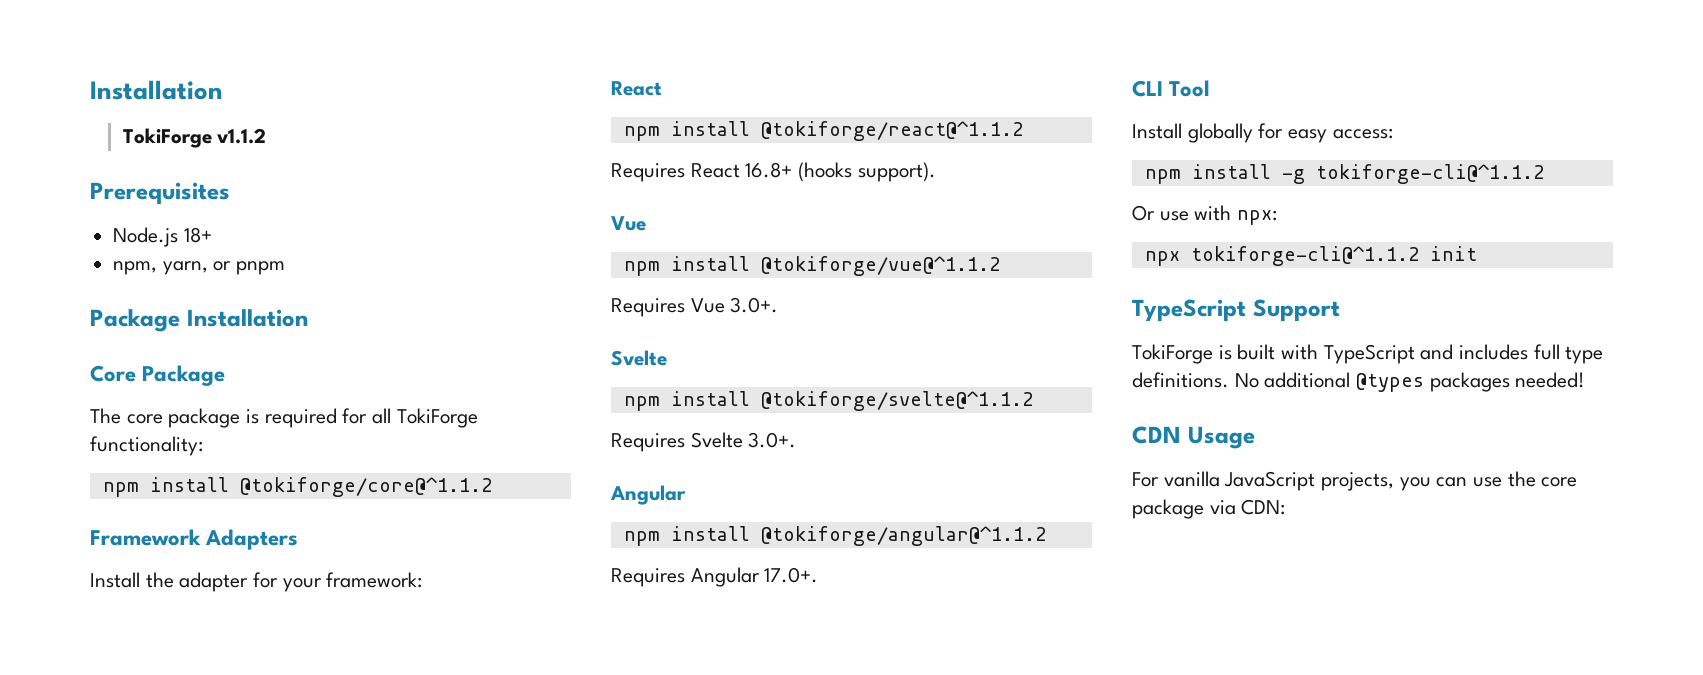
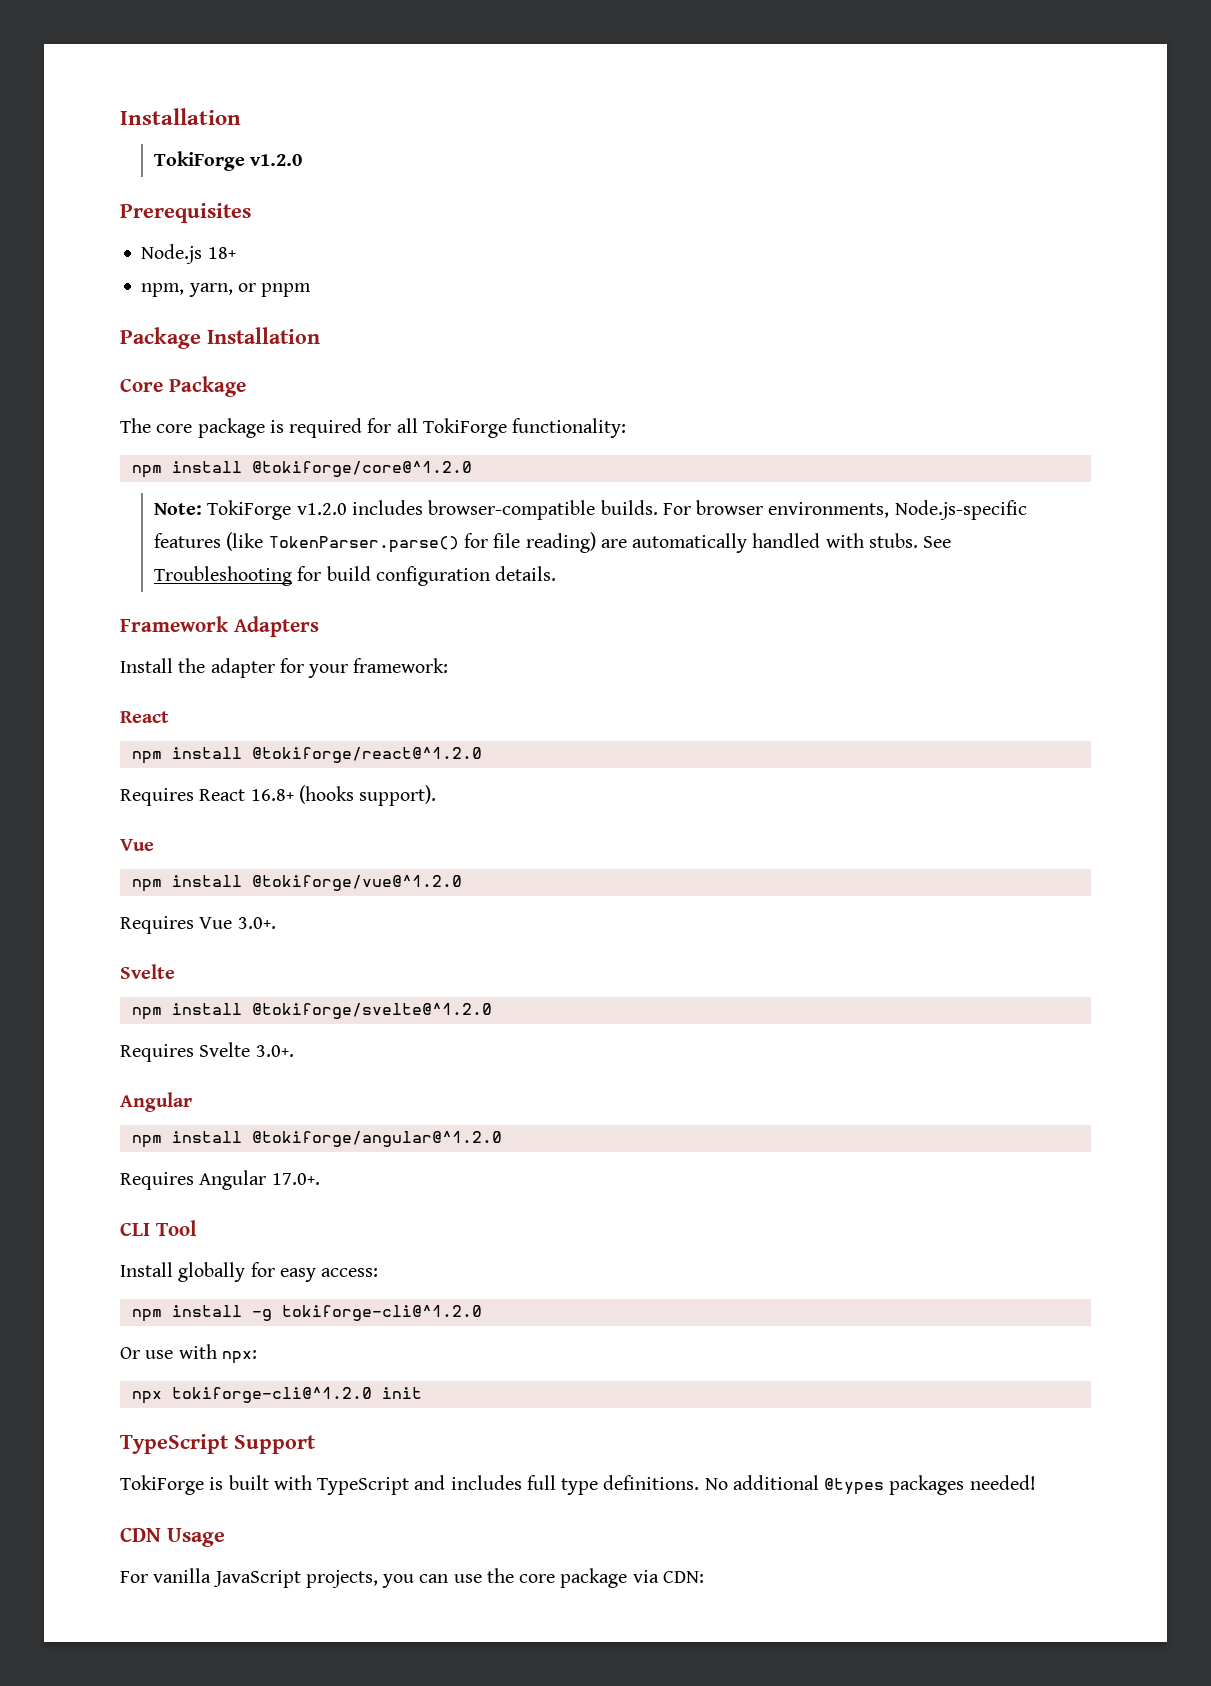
[217,128,267,144] v1.1.2 -> [250,154,303,166] v1.2.0
[239,477,492,497] @tokiforge/core@^1.1.2 -> [251,461,472,477] [154,500,1027,520] [154,532,952,553] [154,566,557,586] @tokiforge/core@^1.2.0 // Note: TokiForge v1.2.0 includes browser-compatible builds. For browser environments, Node.js-specific features (like TokenParser.parse() for file reading) are automatically handled with stubs. See Troubleshooting for build configuration details.
[760,121,1023,141] @tokiforge/react@^1.1.2 -> [251,747,482,763] @tokiforge/react@^1.2.0
[760,256,1000,276] @tokiforge/vue@^1.1.2 -> [251,875,462,891] @tokiforge/vue@^1.2.0
[760,391,1033,411] @tokiforge/svelte@^1.1.2 -> [251,1003,492,1019] @tokiforge/svelte@^1.2.0
[760,526,1046,546] @tokiforge/angular@^1.1.2 -> [251,1131,502,1147] @tokiforge/angular@^1.2.0
[1315,164,1544,184] tokiforge-cli@^1.1.2 -> [281,1305,482,1321] tokiforge-cli@^1.2.0
[1190,246,1419,266] tokiforge-cli@^1.1.2 -> [171,1387,372,1403] tokiforge-cli@^1.2.0

